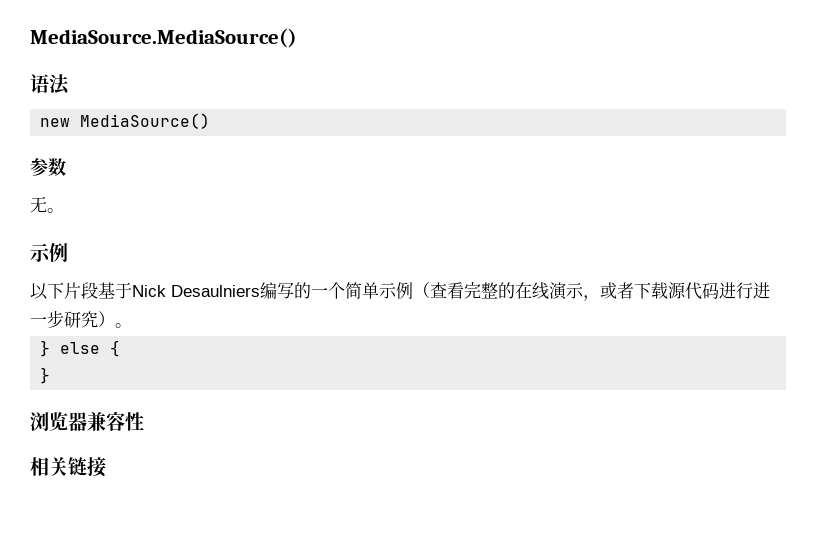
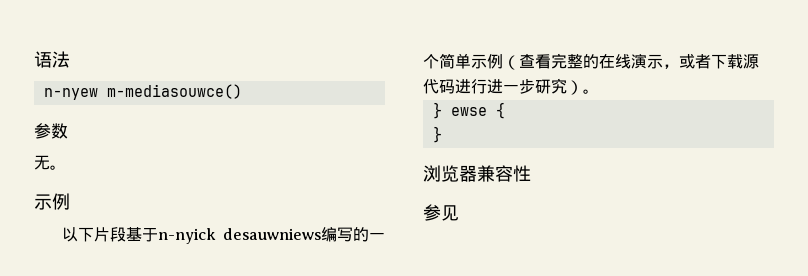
[30,28,297,48] MediaSource.MediaSource() // -> (34, 59) none
[40,113,211,129] new MediaSource() -> [43,84,242,100] n-nyew m-mediasouwce()
[132,285,260,297] Nick Desaulniers -> [158,228,321,244] n-nyick desauwniews
[60,342,101,354] else -> [450,107,487,116] ewse
[30,457,106,477] 相关链接 -> [423,204,459,221] 参见

